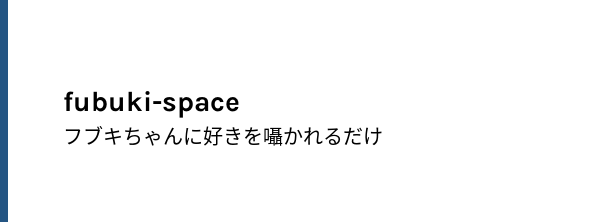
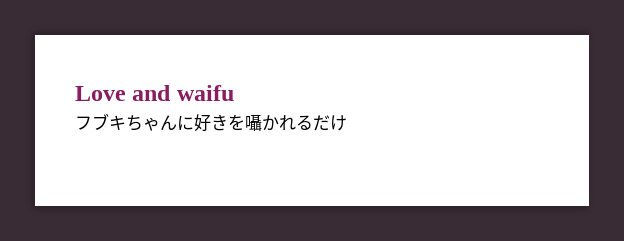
[63,91,240,118] fubuki-space -> [75,85,234,101] Love and waifu

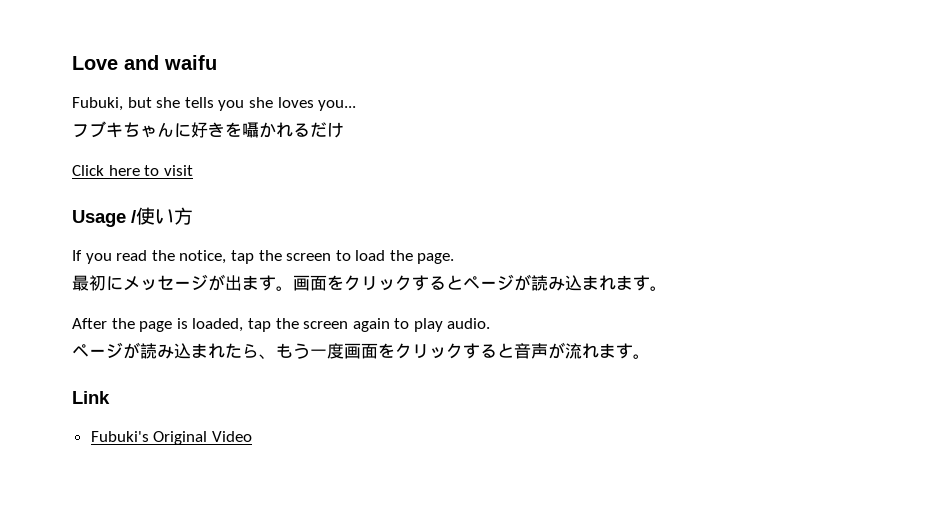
(234, 93) none -> [72,97,357,111] // Fubuki, but she tells you she loves you...
(347, 123) none -> [72,165,193,176] [72,207,193,227] [72,250,455,264] [72,274,667,291] [72,318,491,332] [72,342,650,359] [72,391,110,404] [90,431,252,445] // Click here to visit // Usage /使い方 // If you read the notice, tap the screen to load the page. // 最初にメッセージが出ます。画面をクリックするとページが読み込まれます。 // After the page is loaded, tap the screen again to play audio. // ページが読み込まれたら、もう一度画面をクリックすると音声が流れます。 // Link // Fubuki's Original Video

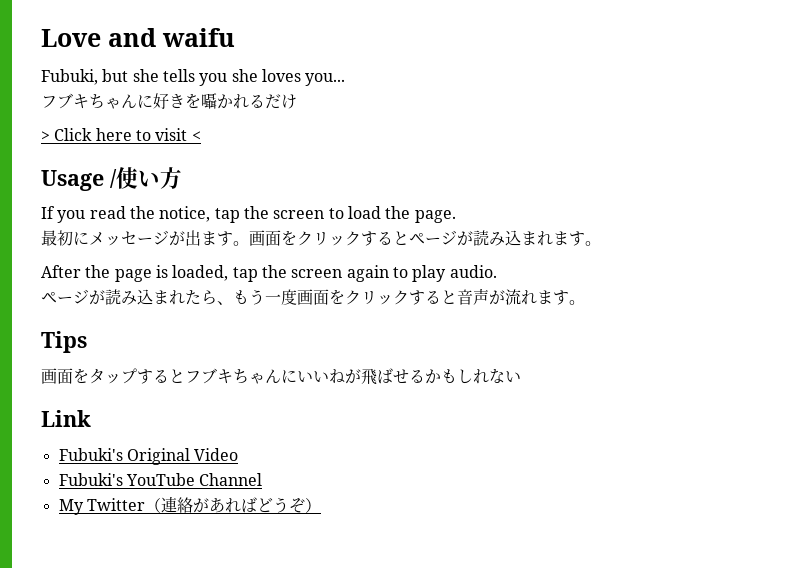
(344, 130) none -> [41,131,50,141] >
(193, 170) none -> [191,131,201,141] <
[72,391,110,404] [90,431,252,445] Link // Fubuki's Original Video -> [41,331,87,353] [41,368,521,385] [41,410,91,427] [58,448,239,465] [58,473,263,486] [58,496,321,515] Tips // 画面をタップするとフブキちゃんにいいねが飛ばせるかもしれない // Link // Fubuki's Original Video // Fubuki's YouTube Channel // My Twitter（連絡があればどうぞ）

